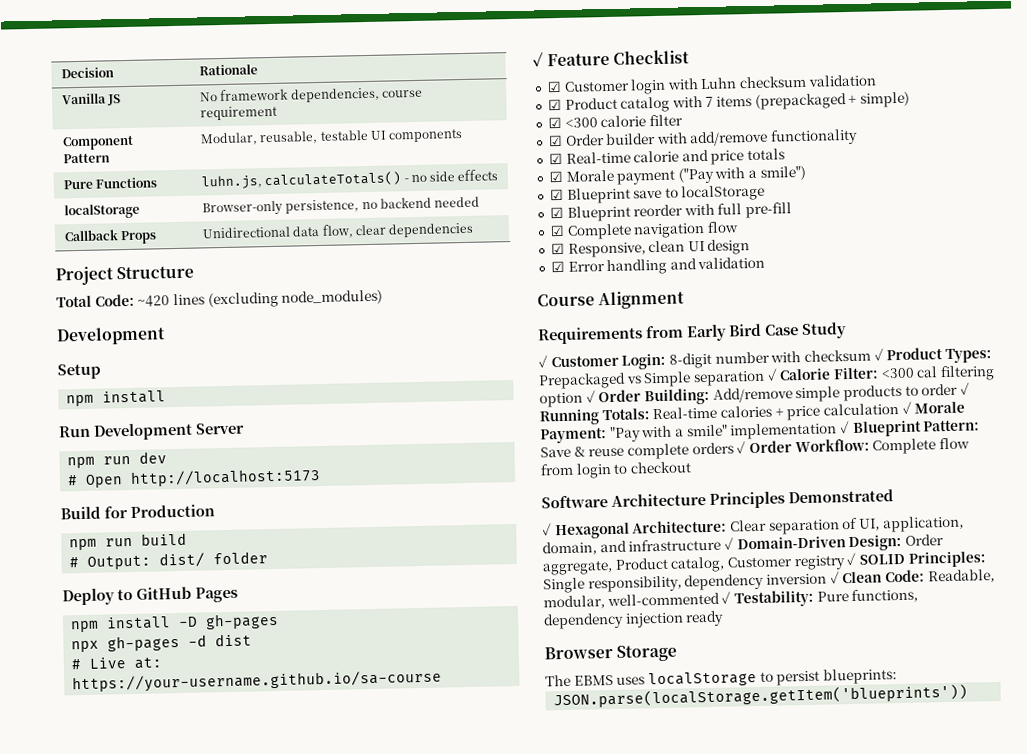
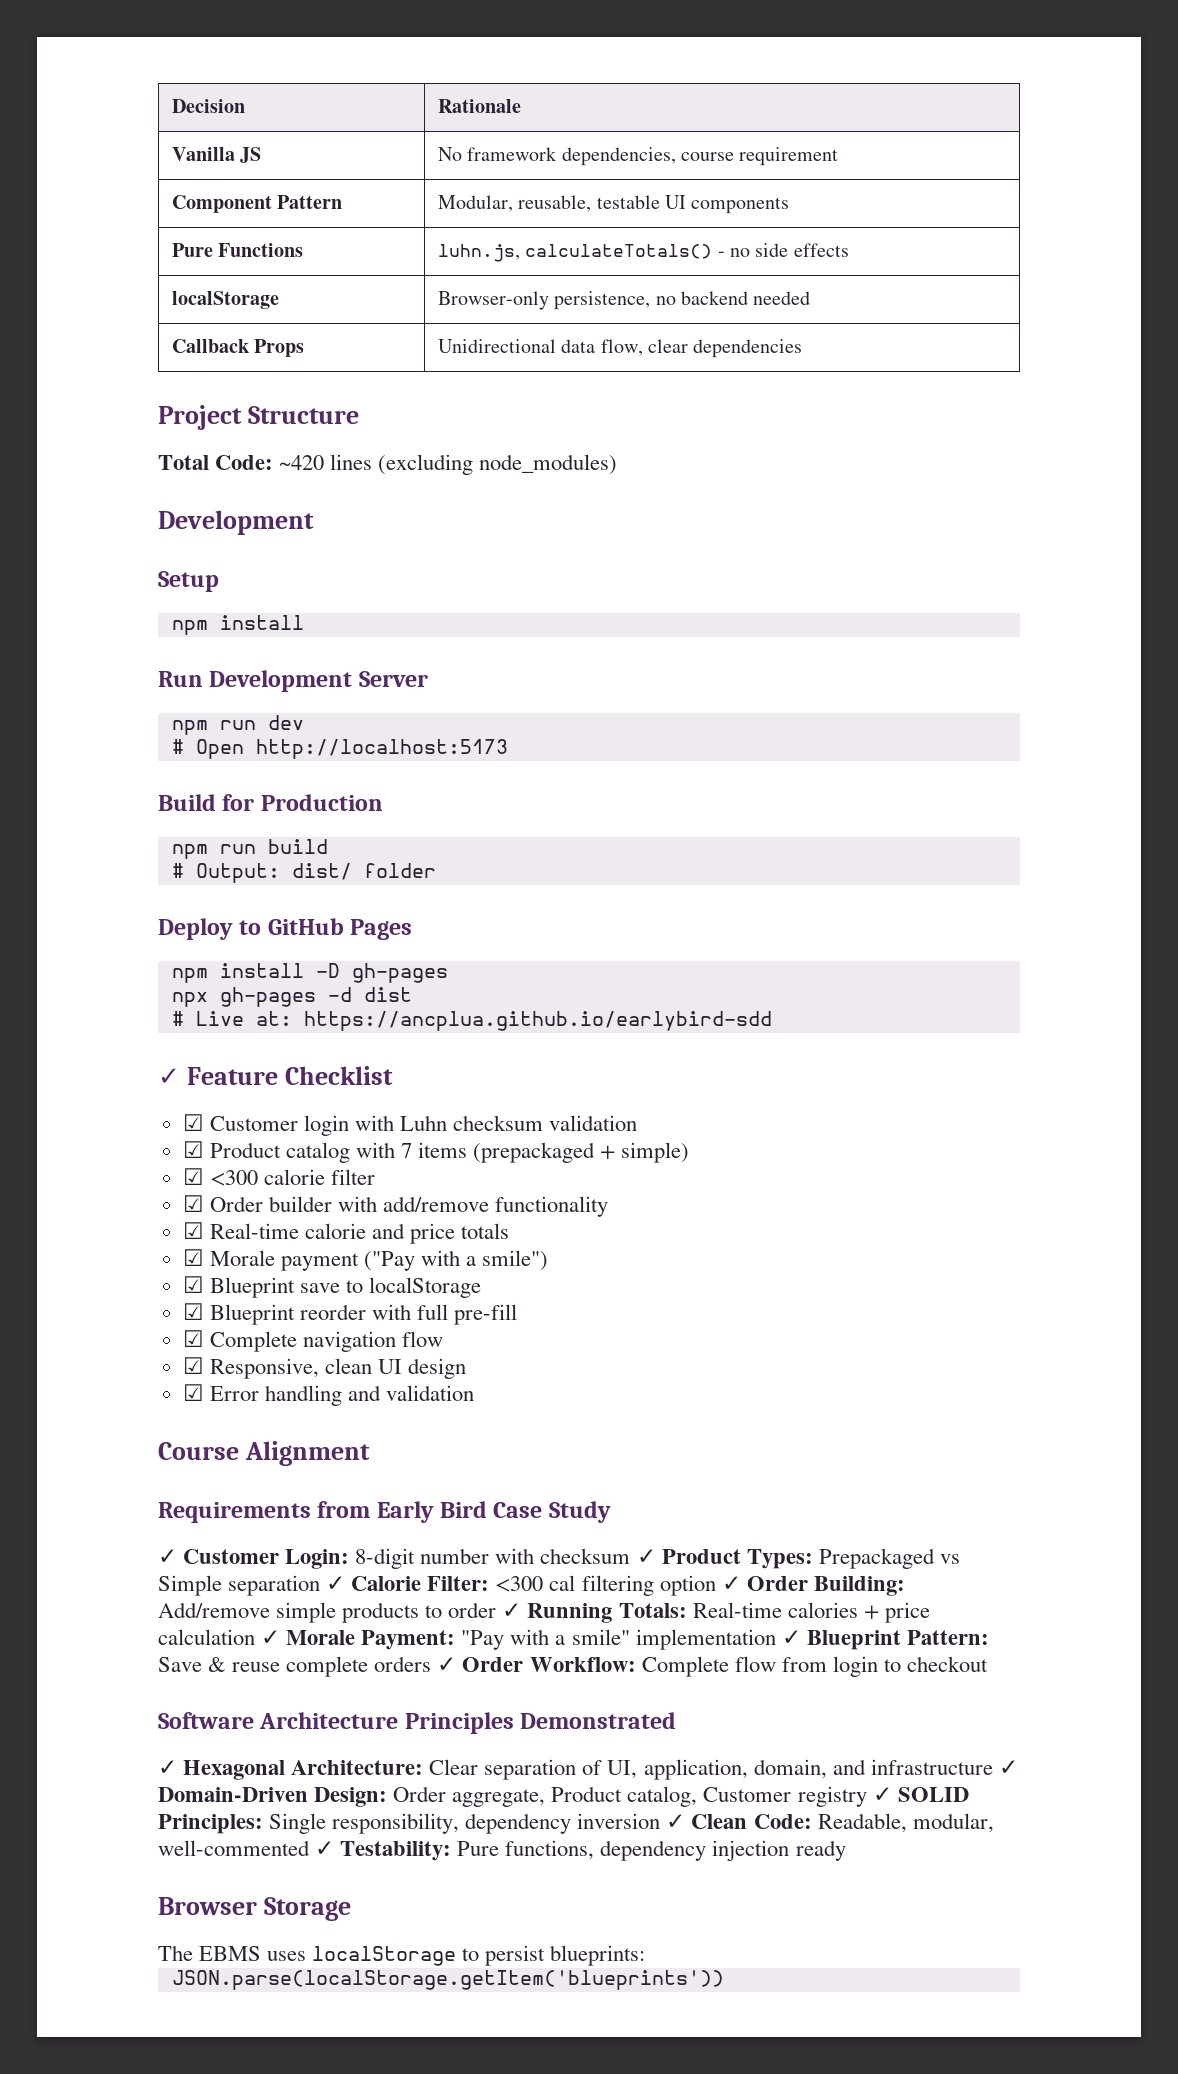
[72,669,443,694] https://your-username.github.io/sa-course -> [303,1011,772,1031] https://ancplua.github.io/earlybird-sdd

